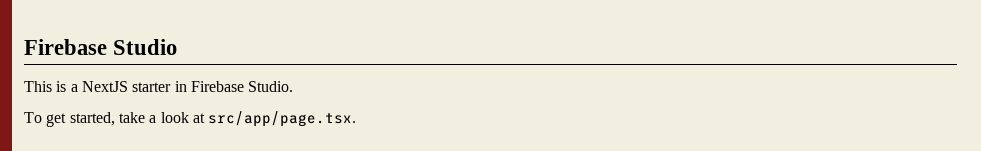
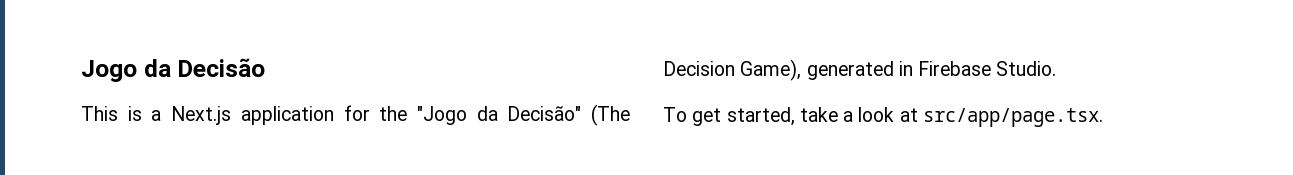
[24,39,178,55] Firebase Studio -> [81,58,266,82] Jogo da Decisão
[81,81,172,92] NextJS starter -> [171,104,630,126] [663,59,894,81] Next.js application for the "Jogo da Decisão" (The Decision Game), generated

